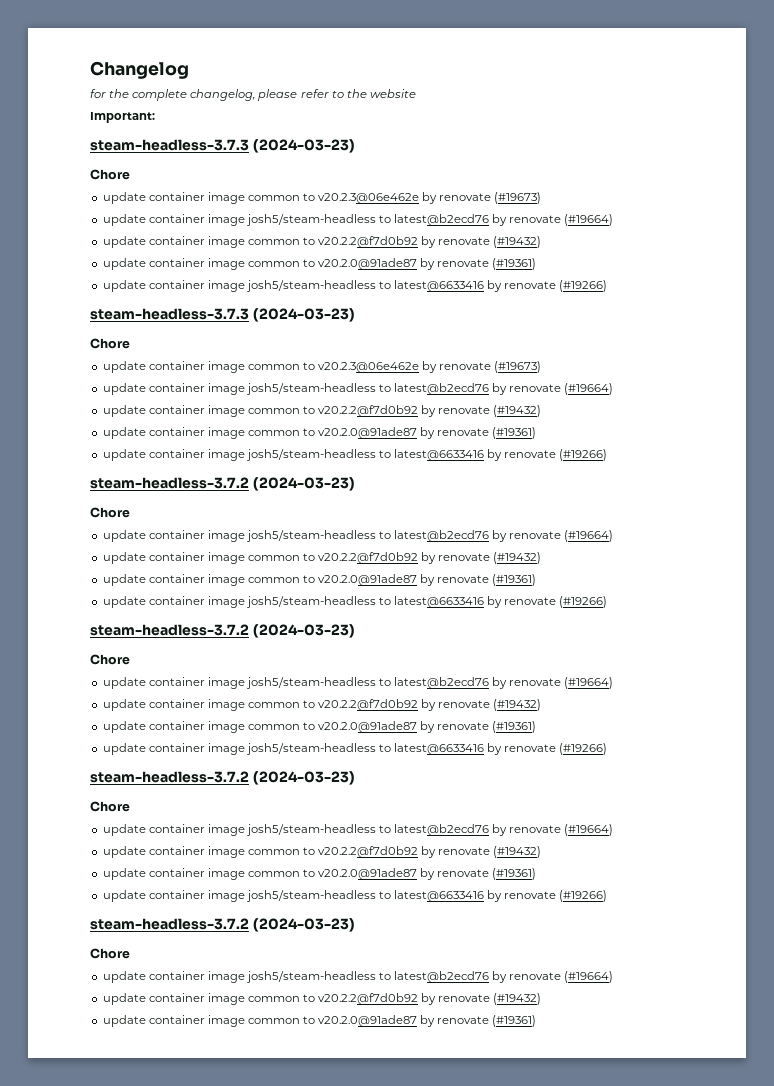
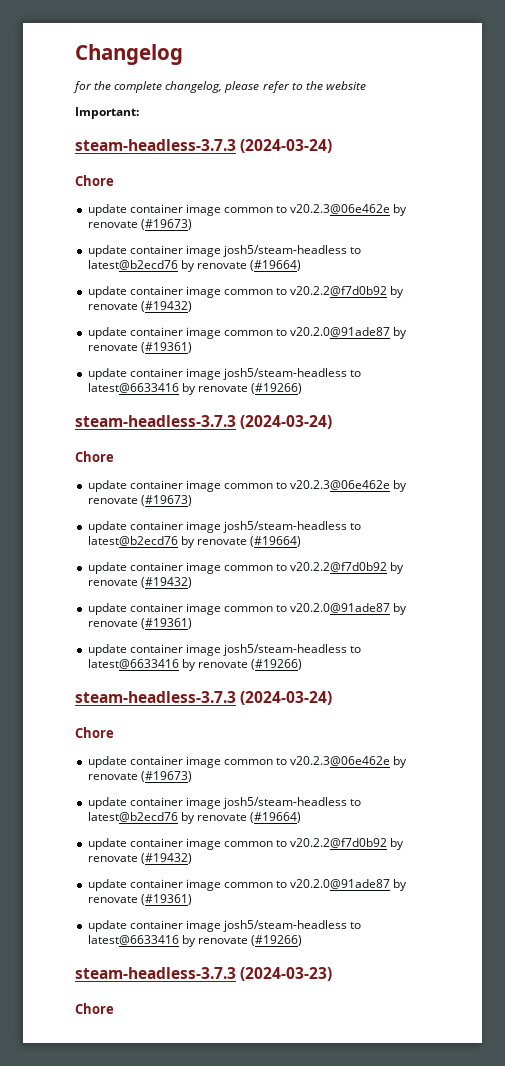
[252,139,355,153] (2024-03-23) -> [240,139,333,153] [75,175,114,186] [87,204,408,216] [87,219,192,230] [87,245,362,257] [87,260,301,272] [87,286,405,298] [87,301,192,312] [87,327,408,339] [87,342,192,353] [87,368,362,380] [87,383,302,395] [75,415,333,429] [75,451,114,462] [87,480,408,492] [87,495,192,506] [87,521,362,533] [87,536,301,548] [87,562,405,574] [87,577,192,588] [87,603,408,615] [87,618,192,629] [87,644,362,656] [87,659,302,671] [75,691,333,705] (2024-03-24) // Chore // update container image common to v20.2.3@06e462e by renovate (#19673) // update container image josh5/steam-headless to latest@b2ecd76 by renovate (#19664) // update container image common to v20.2.2@f7d0b92 by renovate (#19432) // update container image common to v20.2.0@91ade87 by renovate (#19361) // update container image josh5/steam-headless to latest@6633416 by renovate (#19266) // steam-headless-3.7.3 (2024-03-24) // Chore // update container image common to v20.2.3@06e462e by renovate (#19673) // update container image josh5/steam-headless to latest@b2ecd76 by renovate (#19664) // update container image common to v20.2.2@f7d0b92 by renovate (#19432) // update container image common to v20.2.0@91ade87 by renovate (#19361) // update container image josh5/steam-headless to latest@6633416 by renovate (#19266) // steam-headless-3.7.3 (2024-03-24)
[102,361,542,373] [102,383,614,395] [102,405,542,417] [102,427,537,439] [102,449,608,461] [90,477,355,491] [90,507,130,518] [102,530,614,542] [102,552,542,564] [102,574,537,586] [102,596,608,608] [90,624,355,638] [90,654,130,665] [102,677,614,689] [102,699,542,711] [102,721,537,733] [102,743,608,755] [90,771,355,785] [90,801,130,812] [102,824,614,836] [102,846,542,858] [102,868,537,880] [102,890,608,902] [90,918,355,932] [90,948,130,959] [102,971,614,983] [102,993,542,1005] [102,1015,537,1027] // update container image common to v20.2.3@06e462e by renovate (#19673) // update container image josh5/steam-headless to latest@b2ecd76 by renovate (#19664) // update container image common to v20.2.2@f7d0b92 by renovate (#19432) // update container image common to v20.2.0@91ade87 by renovate (#19361) // update container image josh5/steam-headless to latest@6633416 by renovate (#19266) // steam-headless-3.7.2 (2024-03-23) // Chore // update container image josh5/steam-headless to latest@b2ecd76 by renovate (#19664) // update container image common to v20.2.2@f7d0b92 by renovate (#19432) // update container image common to v20.2.0@91ade87 by renovate (#19361) // update container image josh5/steam-headless to latest@6633416 by renovate (#19266) // steam-headless-3.7.2 (2024-03-23) // Chore // update container image josh5/steam-headless to latest@b2ecd76 by renovate (#19664) // update container image common to v20.2.2@f7d0b92 by renovate (#19432) // update container image common to v20.2.0@91ade87 by renovate (#19361) // update container image josh5/steam-headless to latest@6633416 by renovate (#19266) // steam-headless-3.7.2 (2024-03-23) // Chore // update container image josh5/steam-headless to latest@b2ecd76 by renovate (#19664) // update container image common to v20.2.2@f7d0b92 by renovate (#19432) // update container image common to v20.2.0@91ade87 by renovate (#19361) // update container image josh5/steam-headless to latest@6633416 by renovate (#19266) // steam-headless-3.7.2 (2024-03-23) // Chore // update container image josh5/steam-headless to latest@b2ecd76 by renovate (#19664) // update container image common to v20.2.2@f7d0b92 by renovate (#19432) // update container image common to v20.2.0@91ade87 by renovate (#19361) -> (114, 1008) none

